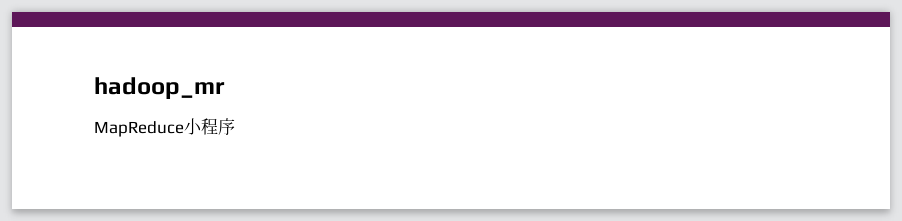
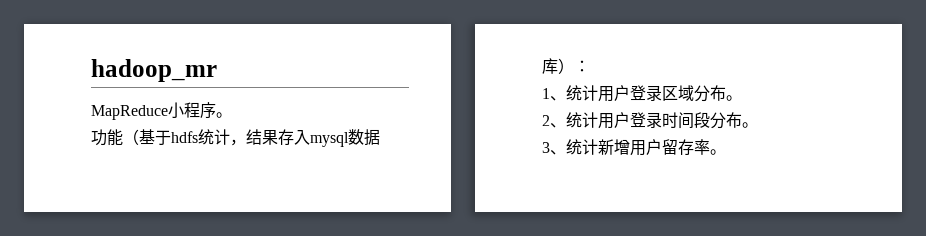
(235, 126) none -> [216,112,232,118] [91,129,380,147] [542,58,590,74] [542,85,742,102] [542,112,758,129] [542,139,726,156] 。 // 功能（基于hdfs统计，结果存入mysql数据库）： // 1、统计用户登录区域分布。 // 2、统计用户登录时间段分布。 // 3、统计新增用户留存率。

